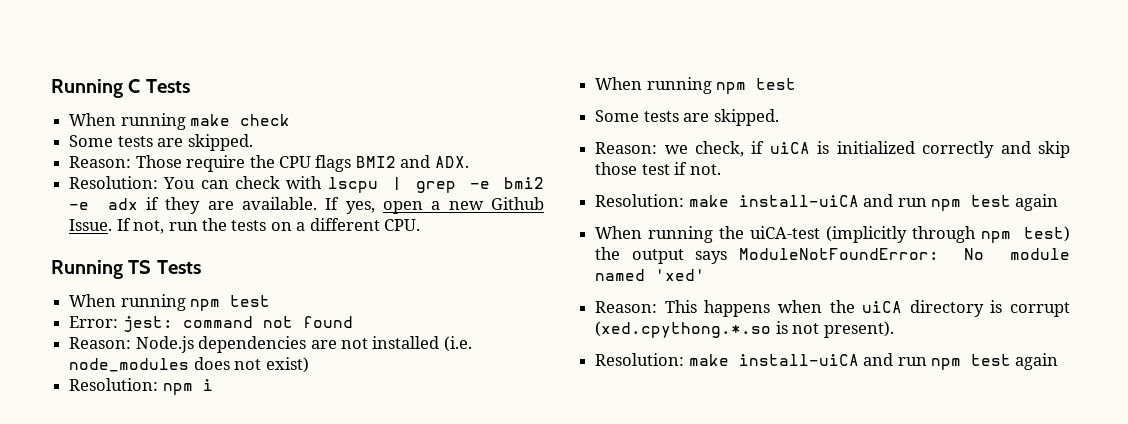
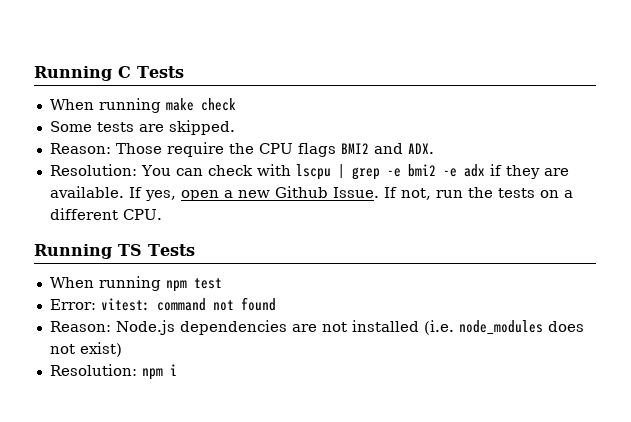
[122,316,173,332] jest: -> [100,298,150,311] vitest:
[595,77,797,94] [595,109,779,126] [595,141,1070,158] [595,162,721,175] [595,194,1059,211] [595,226,1070,243] [595,247,1070,264] [595,269,706,281] [595,300,1070,317] [595,321,894,338] [595,353,1059,370] // When running npm test // Some tests are skipped. // Reason: we check, if uiCA is initialized correctly and skip those test if not. // Resolution: make install-uiCA and run npm test again // When running the uiCA-test (implicitly through npm test) the output says ModuleNotFoundError: No module named 'xed' // Reason: This happens when the uiCA directory is corrupt (xed.cpythong.*.so is not present). // Resolution: make install-uiCA and run npm test again -> (177, 370) none

